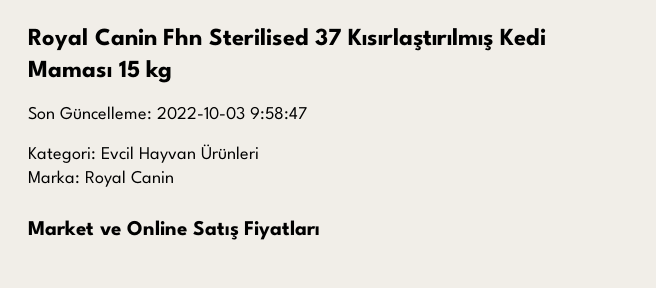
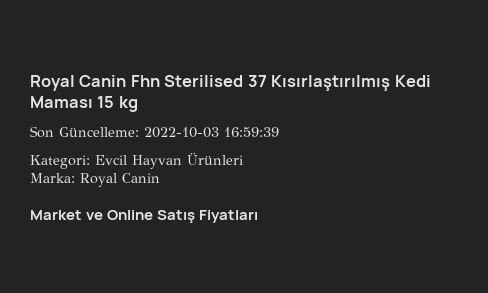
[249,106,307,120] 9:58:47 -> [224,127,279,137] 16:59:39

